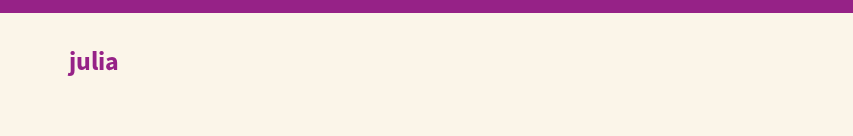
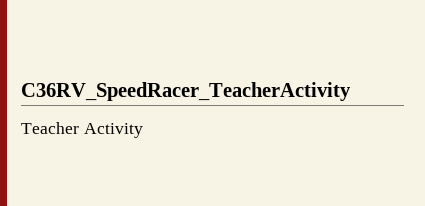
[67,51,119,76] julia -> [21,82,351,101] [21,122,143,138] C36RV_SpeedRacer_TeacherActivity // Teacher Activity

